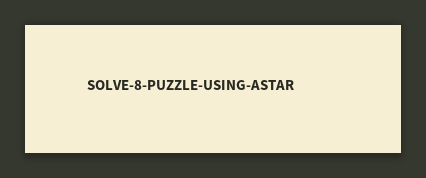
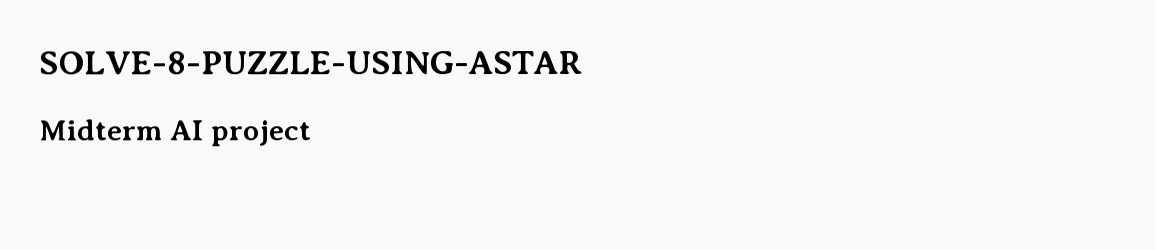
(294, 85) none -> [38,119,312,147] // Midterm AI project

